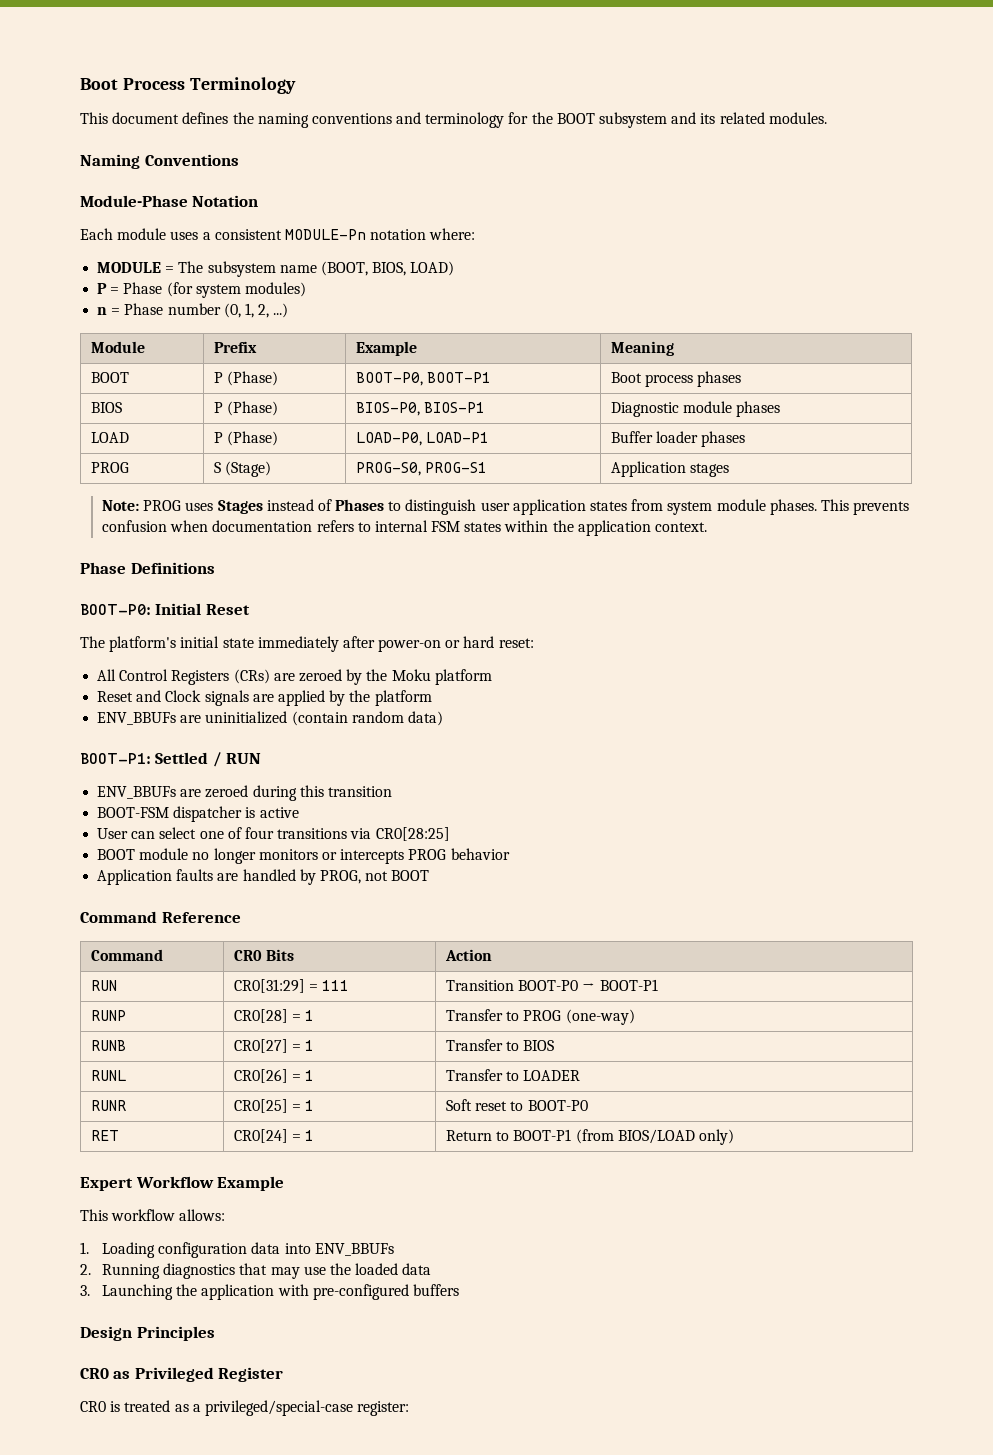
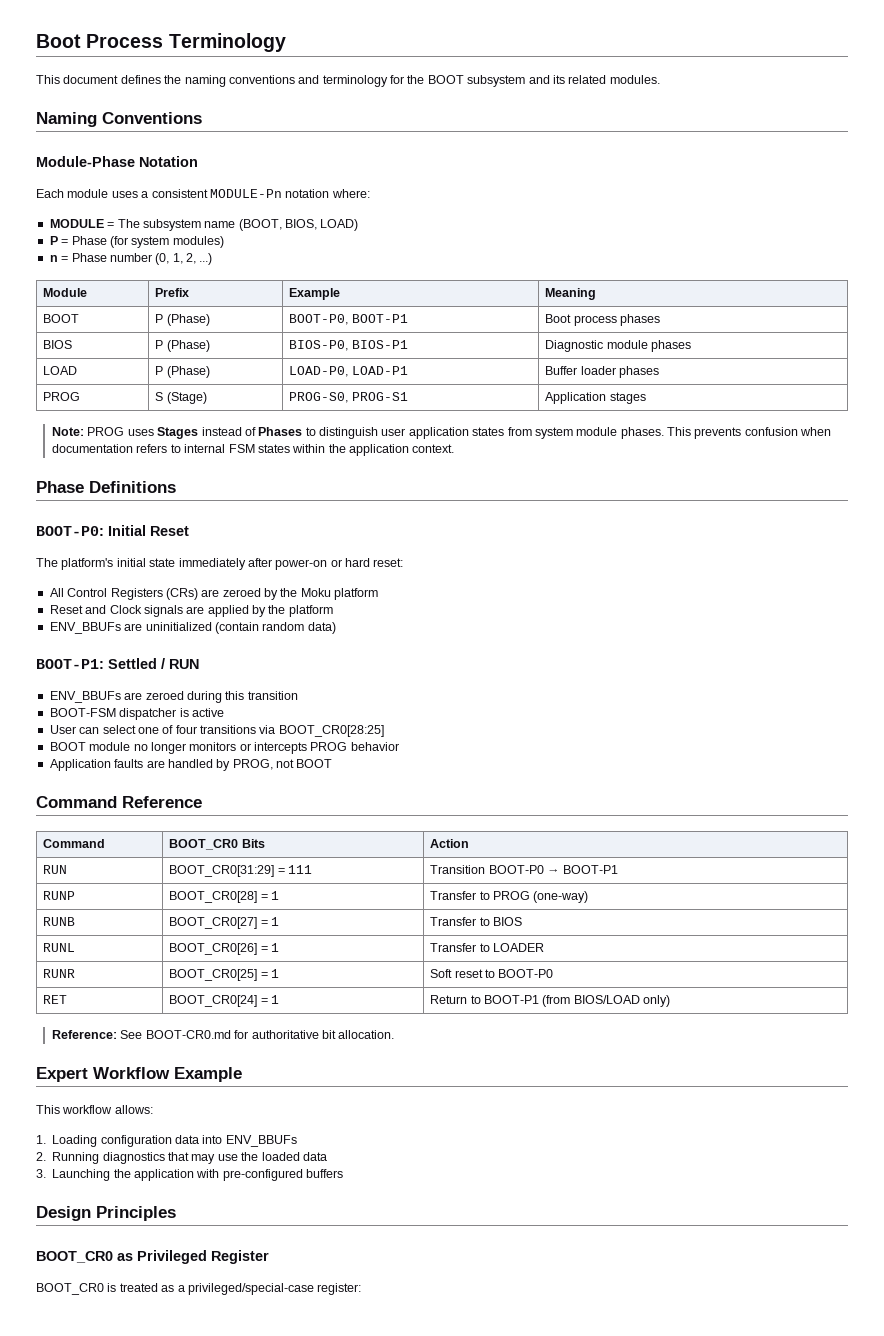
[375,827,450,841] CR0[28:25] -> [278,725,384,737] BOOT_CR0[28:25]
[234,950,263,961] CR0 -> [169,839,239,850] BOOT_CR0
[234,979,306,993] CR0[31:29] -> [169,865,275,877] BOOT_CR0[31:29]
[234,1009,289,1023] CR0[28] -> [169,891,258,903] BOOT_CR0[28]
[234,1039,289,1053] CR0[27] -> [169,917,258,929] BOOT_CR0[27]
[234,1069,289,1083] CR0[26] -> [169,943,258,955] BOOT_CR0[26]
[234,1099,289,1113] CR0[25] -> [169,969,258,981] BOOT_CR0[25]
[234,1129,289,1143] CR0[24] -> [169,995,258,1007] BOOT_CR0[24]
(735, 1137) none -> [52,1030,395,1039] // Reference: See BOOT-CR0.md for authoritative bit allocation.
[80,1368,109,1379] CR0 -> [36,1251,113,1263] BOOT_CR0
[80,1401,106,1412] CR0 -> [36,1283,104,1295] BOOT_CR0

